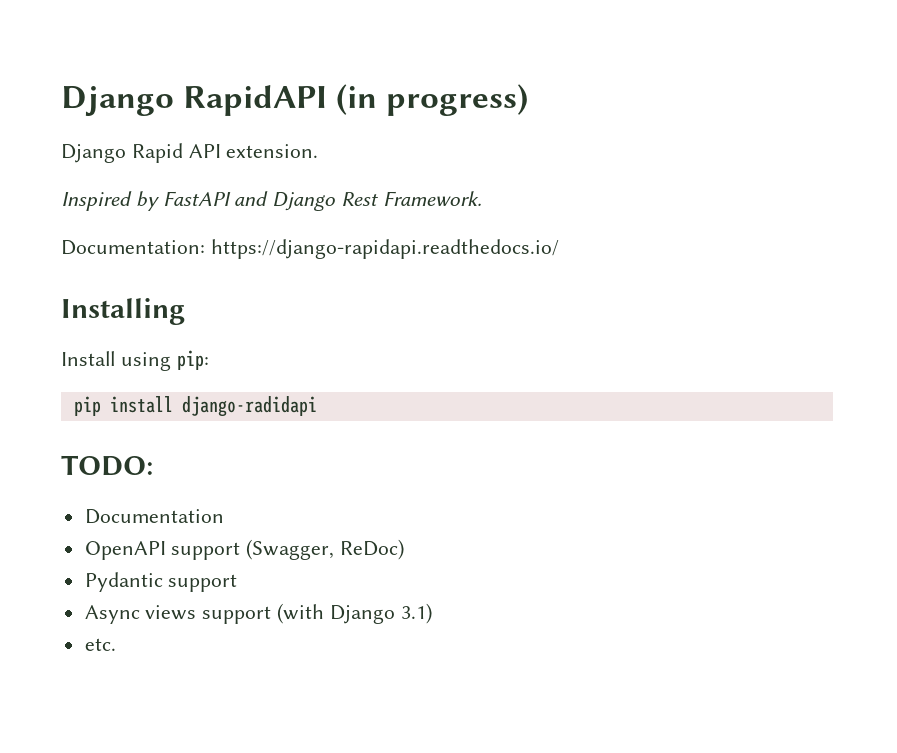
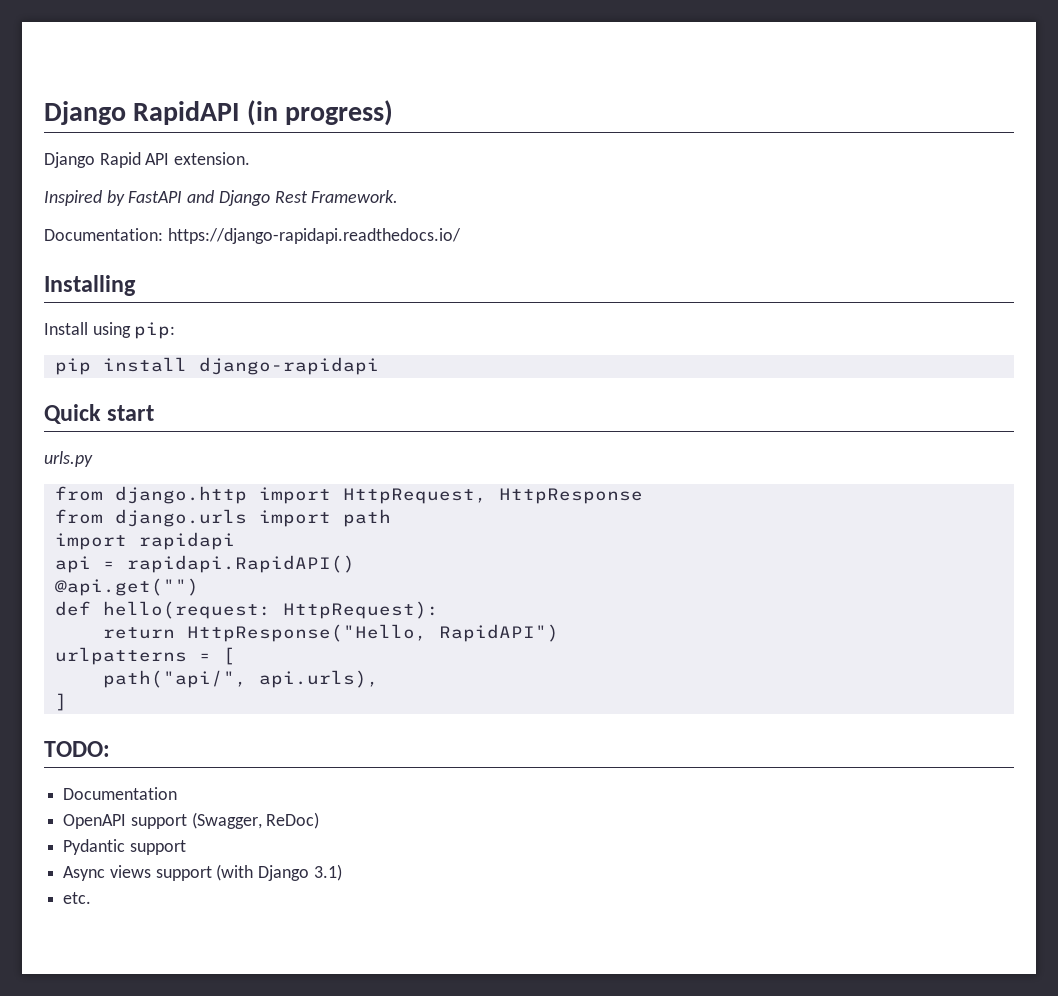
[181,396,317,417] django-radidapi -> [198,357,379,375] [44,404,155,424] [44,451,93,467] [54,486,643,504] [54,509,391,527] [54,532,235,550] [54,555,355,573] [54,578,199,596] [54,601,439,619] [102,624,559,642] [54,647,235,665] [102,670,379,688] [54,693,67,711] django-rapidapi // Quick start // urls.py // from django.http import HttpRequest, HttpResponse // from django.urls import path // import rapidapi // api = rapidapi.RapidAPI() // @api.get("") // def hello(request: HttpRequest): // return HttpResponse("Hello, RapidAPI") // urlpatterns = [ // path("api/", api.urls), // ]

